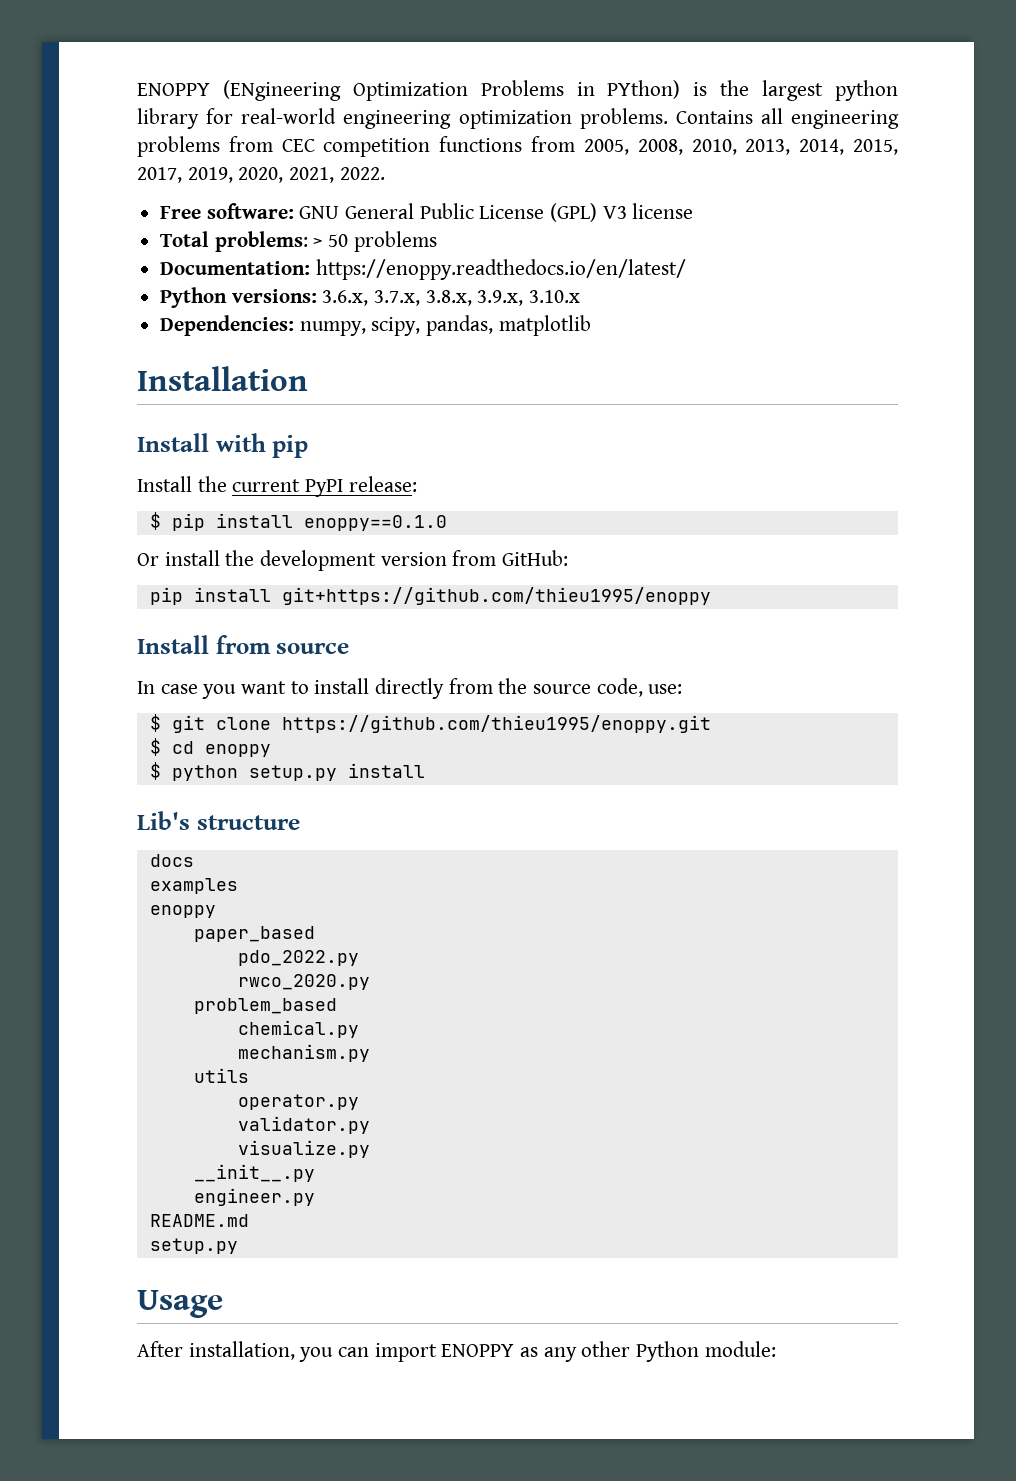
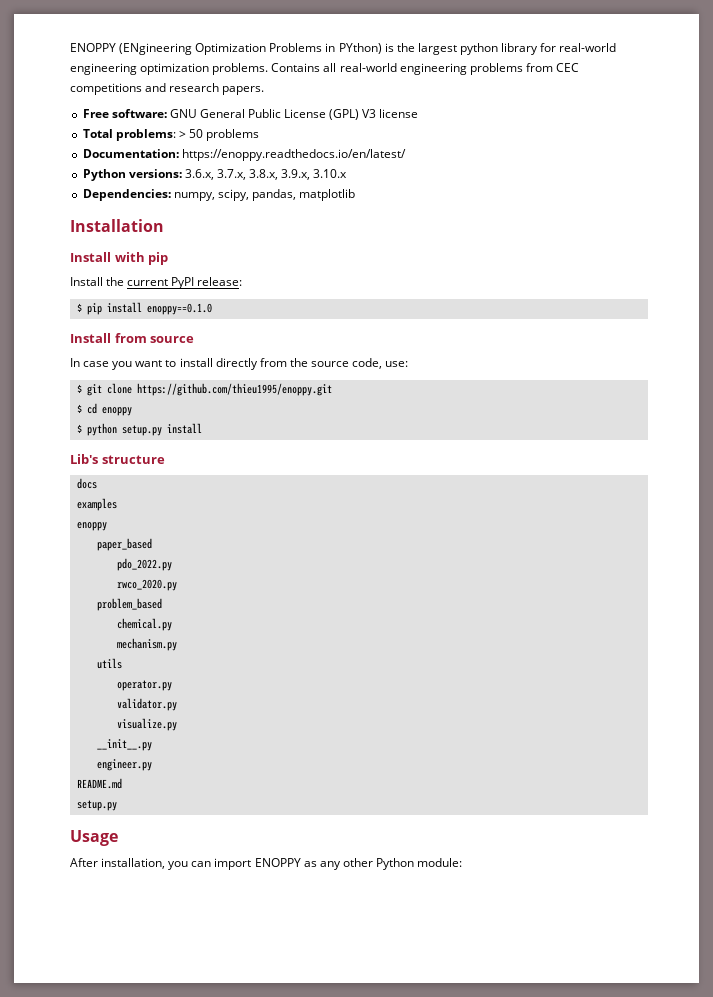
(783, 116) none -> [339,63,397,72] real-world
[323,136,899,157] [137,167,385,183] competition functions from 2005, 2008, 2010, 2013, 2014, 2015, 2017, 2019, 2020, 2021, 2022. -> [70,83,265,95] competitions and research papers.
[137,550,569,571] [149,587,711,605] // Or install the development version from GitHub: // pip install git+https://github.com/thieu1995/enoppy -> (212, 309) none

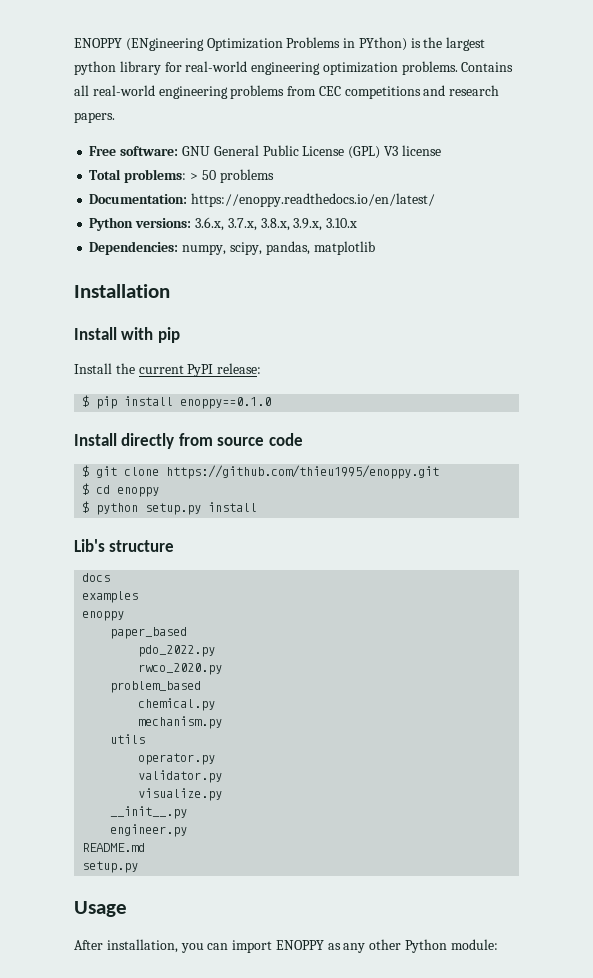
(111, 338) none -> [121,433,175,449] directly
[70,358,409,370] // In case you want to install directly from the source code, use: -> [268,433,303,446] code

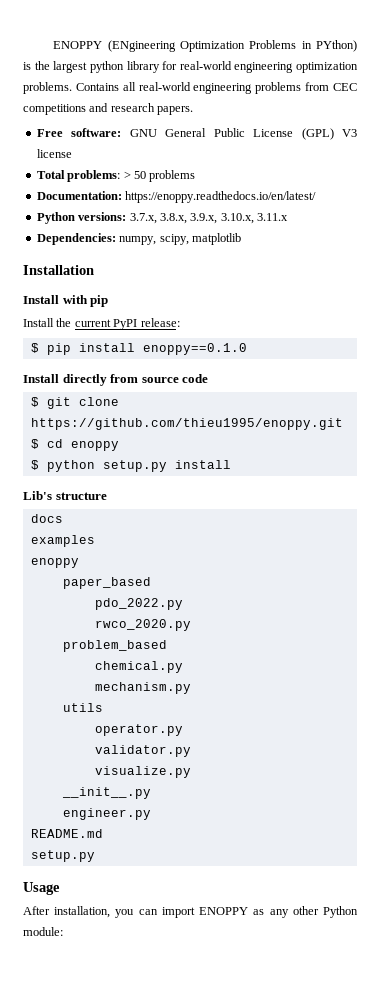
[194,217,224,231] 3.6.x, -> (127, 216) none
[326,218,358,228] 3.10.x -> [220,213,288,224] 3.10.x, 3.11.x
[265,241,310,255] pandas, -> (189, 239) none

